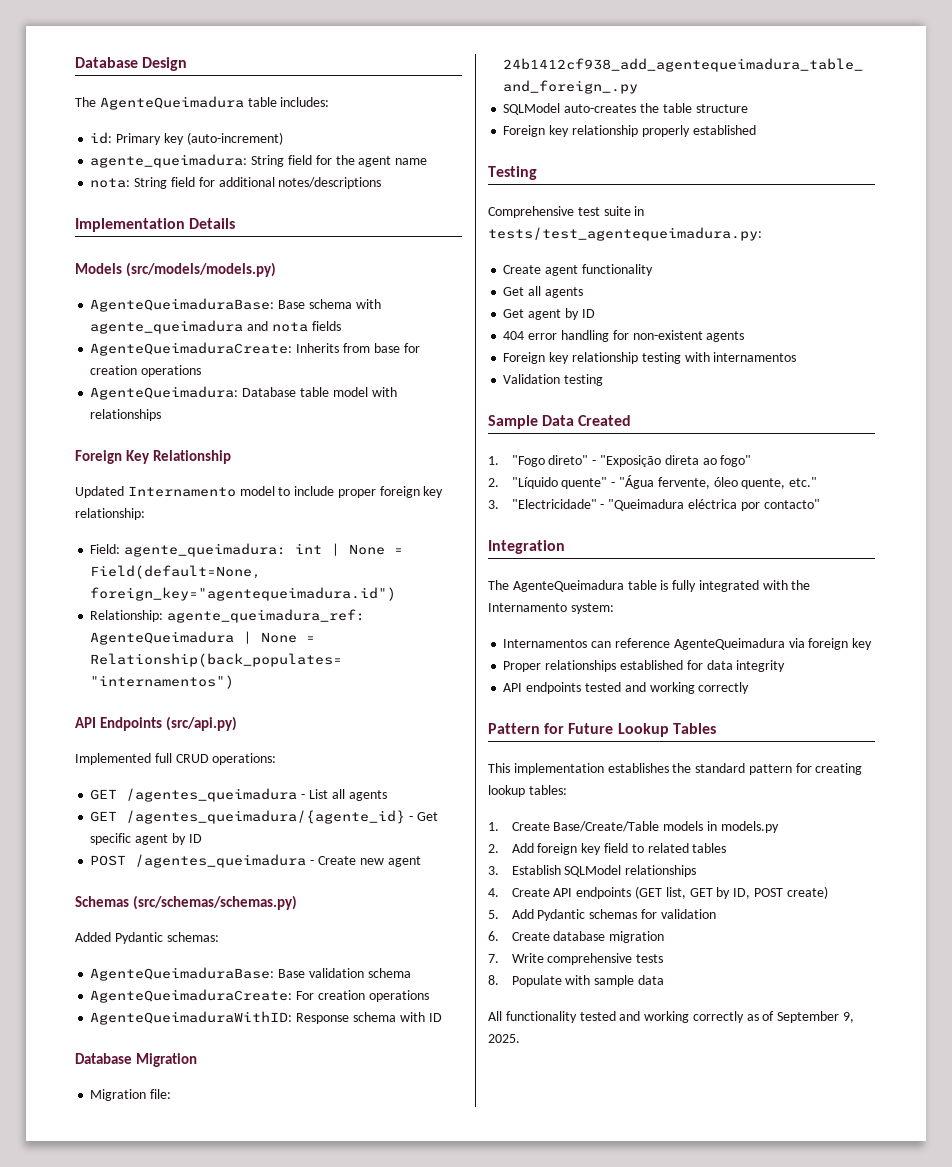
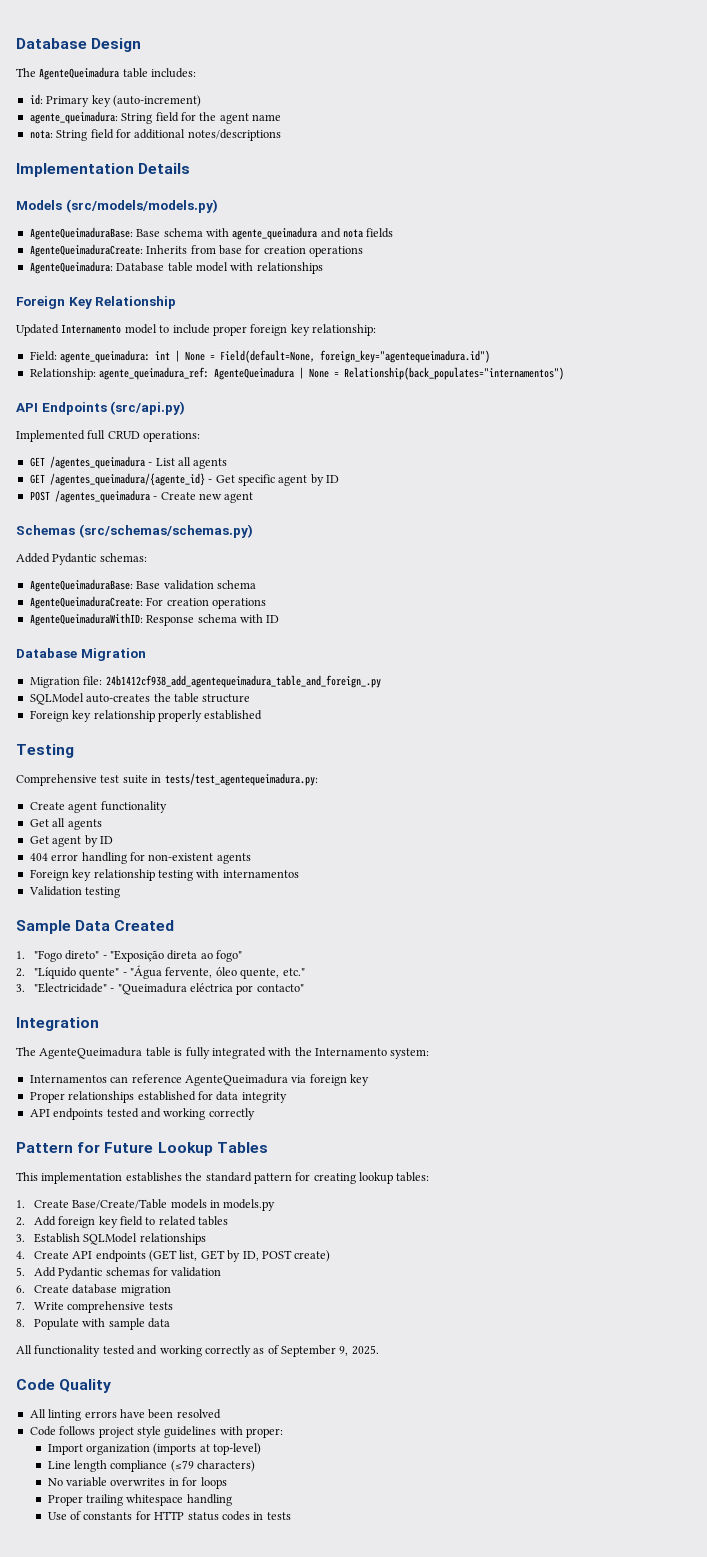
(520, 1038) none -> [16,1379,112,1393] [29,1409,221,1421] [29,1426,283,1438] [47,1443,262,1455] [47,1460,256,1472] [47,1477,227,1489] [47,1494,232,1506] [47,1511,291,1521] // Code Quality // All linting errors have been resolved // Code follows project style guidelines with proper: // Import organization (imports at top-level) // Line length compliance (≤79 characters) // No variable overwrites in for loops // Proper trailing whitespace handling // Use of constants for HTTP status codes in tests

